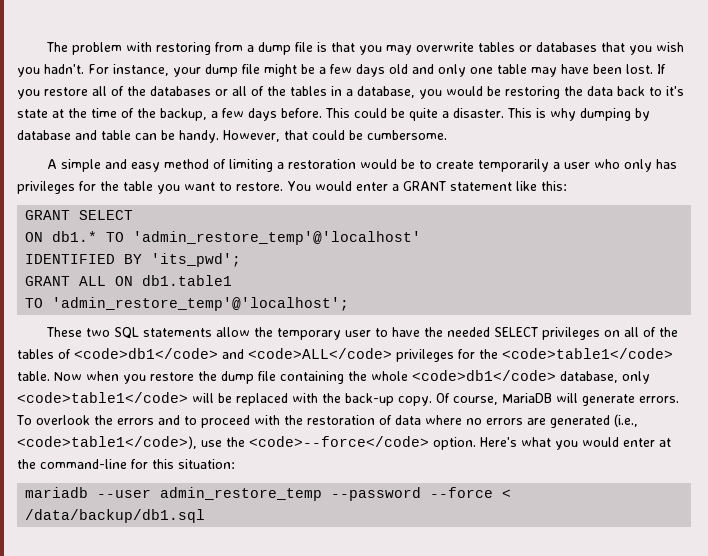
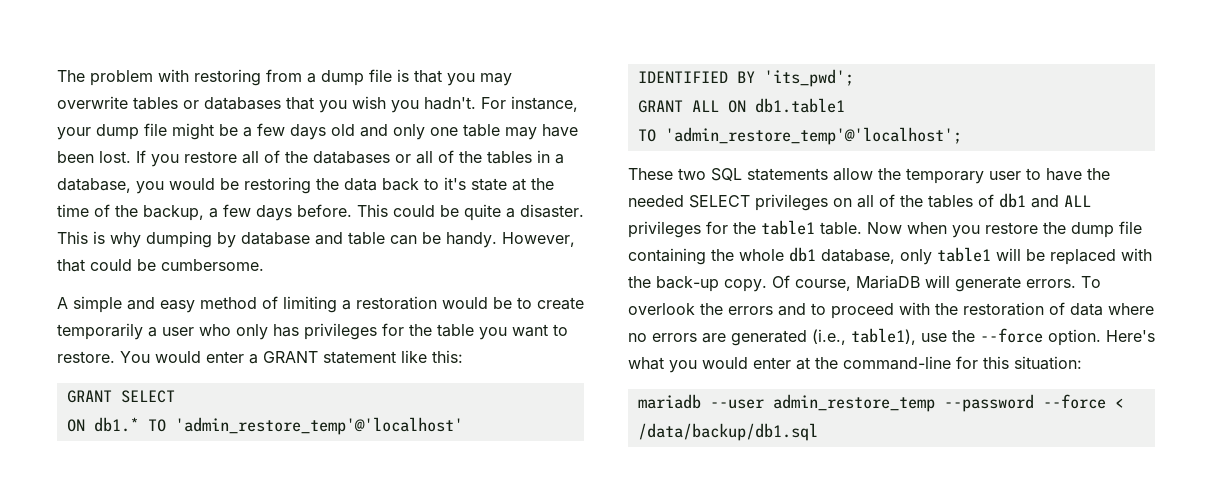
[74,348,673,362] <code>db1</code> and <code>ALL</code> privileges for the <code>table1</code> -> [999,193,1091,208] [628,220,815,238] db1 and ALL privileges for the table1
[412,370,556,381] <code>db1</code> -> [789,247,816,262] db1
[17,392,188,403] <code>table1</code> -> [937,247,991,262] table1
[17,436,197,449] <code>table1</code>), -> [851,328,916,345] table1),
[249,436,429,447] <code>--force</code> -> [980,328,1043,343] --force

